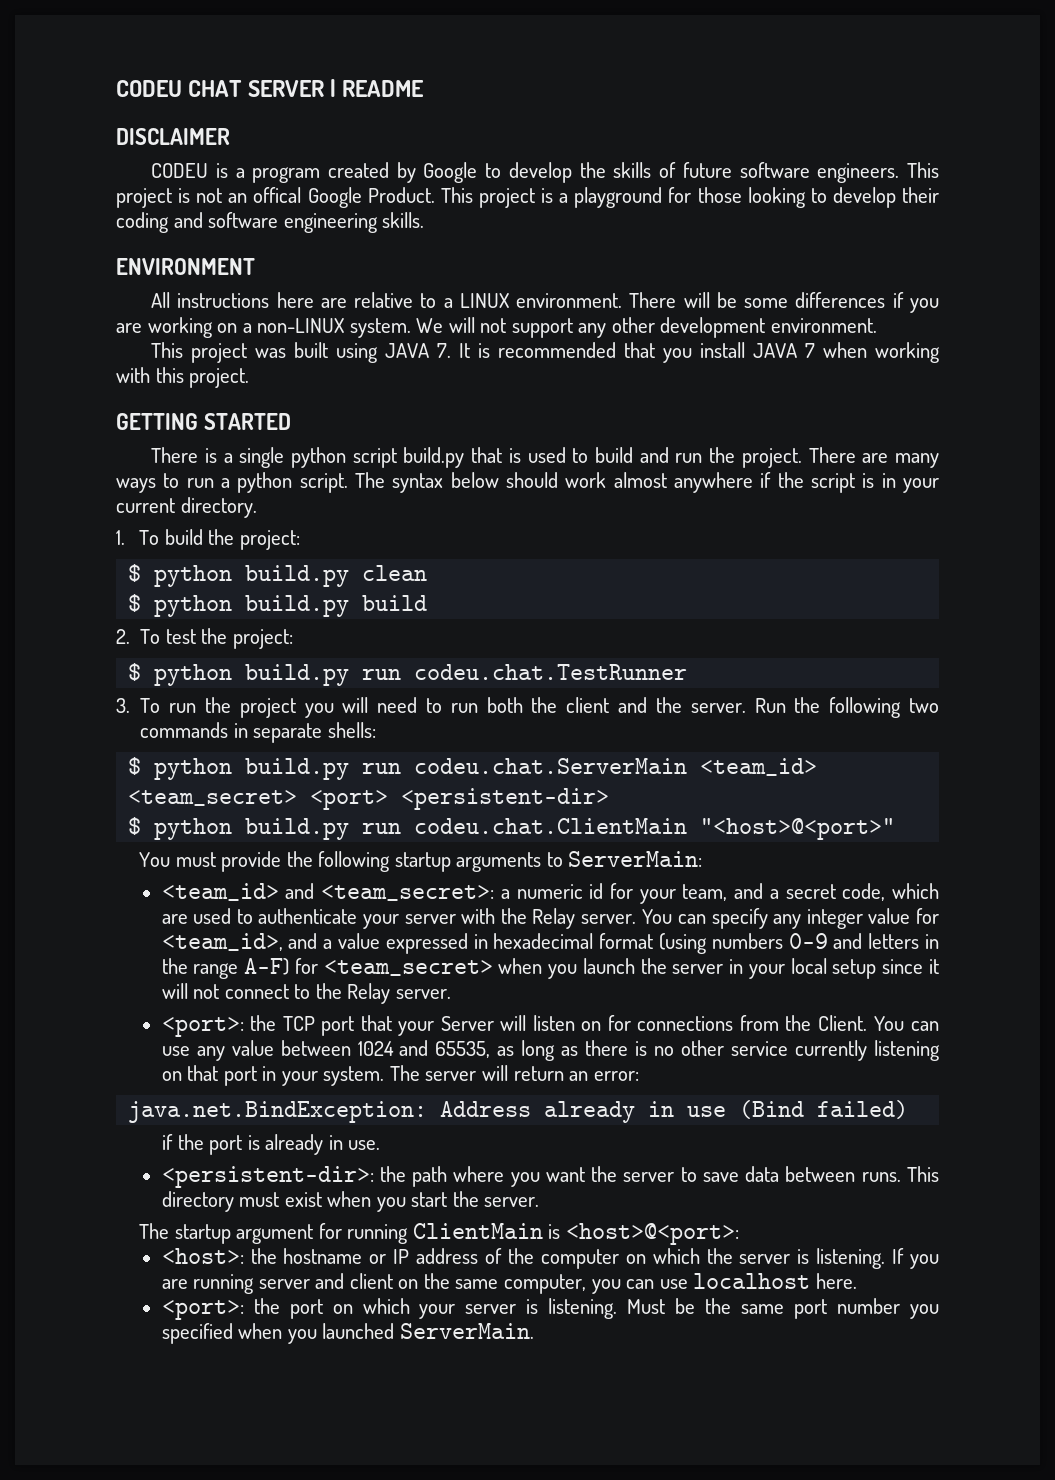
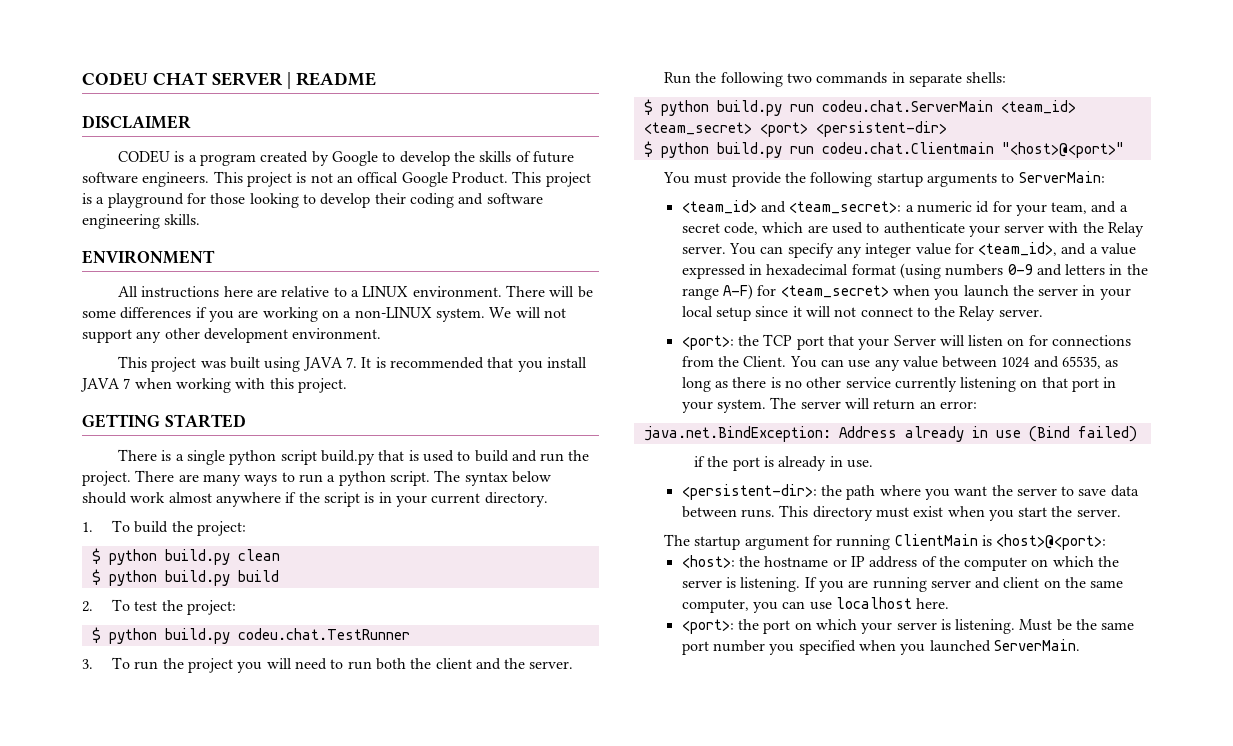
[362,669,402,680] run -> (230, 636) none
[414,818,688,834] codeu.chat.ClientMain -> [821,142,994,154] codeu.chat.Clientmain

